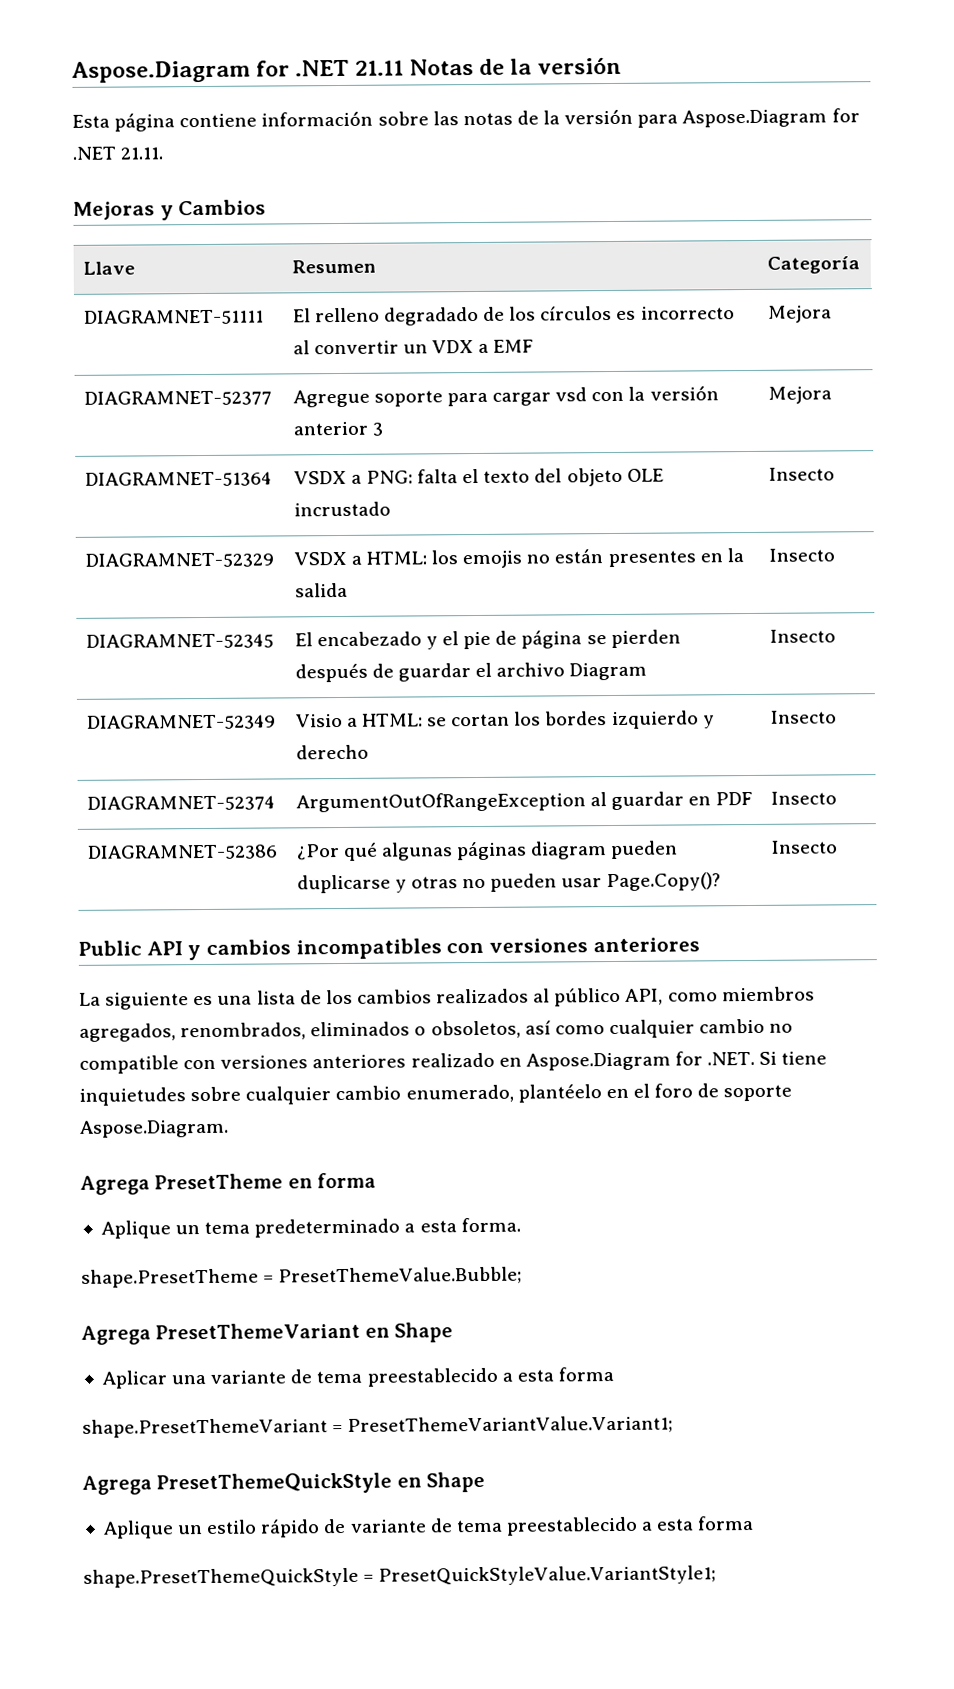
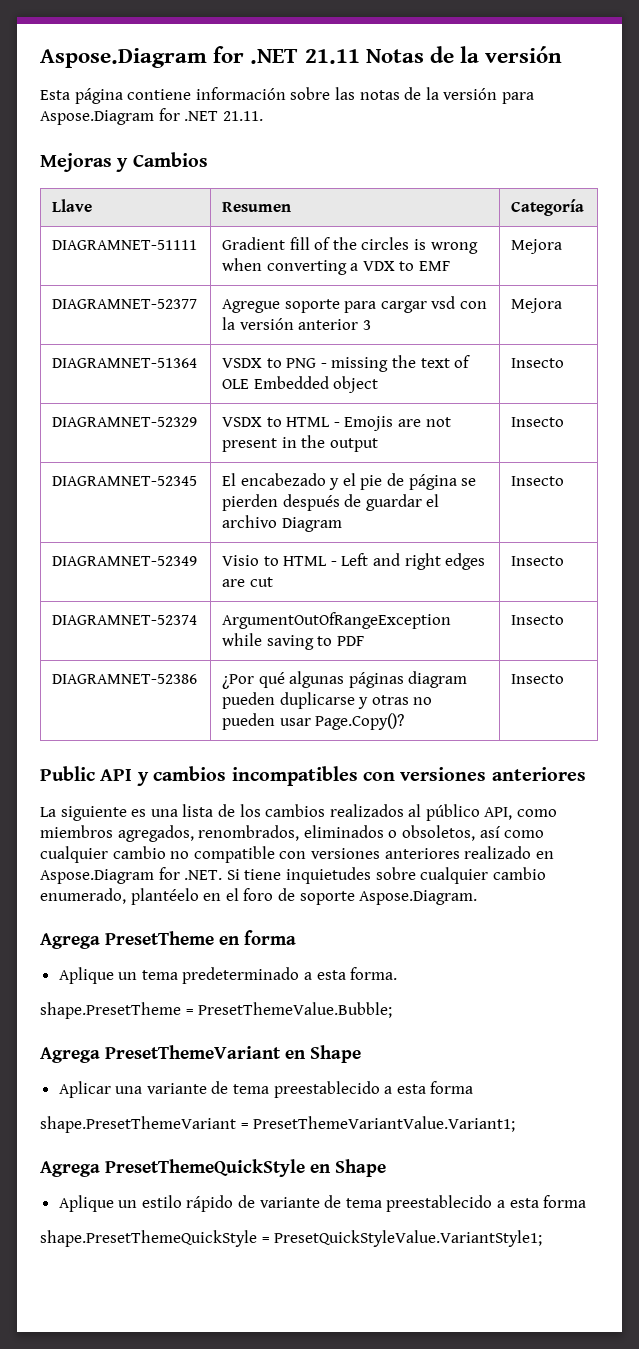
[292,305,735,326] [292,340,490,355] El relleno degradado de los círculos es incorrecto al convertir un VDX a -> [222,237,478,254] [222,258,415,275] Gradient fill of the circles is wrong when converting a VDX to
[350,467,664,487] [293,501,391,517] [768,467,835,481] [84,552,274,568] [293,548,744,569] [294,582,348,598] a PNG: falta el texto del objeto OLE incrustado | Insecto // DIAGRAMNET-52329 | VSDX a HTML: los emojis no están presentes en la salida -> [266,355,471,372] [222,376,379,393] [511,358,565,368] [52,417,198,427] [222,416,451,431] [222,435,378,452] to PNG - missing the text of OLE Embedded object | Insecto // DIAGRAMNET-52329 | VSDX to HTML - Emojis are not present in the output
[346,710,715,730] [295,744,369,760] a HTML: se cortan los bordes izquierdo y derecho -> [263,553,486,570] [222,577,273,587] to HTML - Left and right edges are cut
[589,791,712,811] al guardar en -> [222,633,333,650] while saving to

